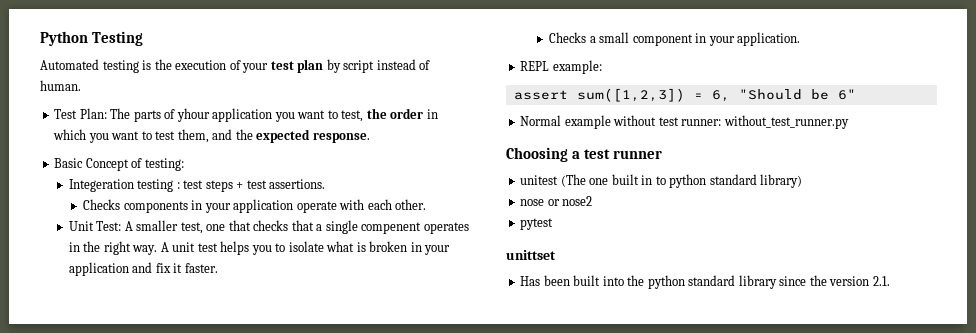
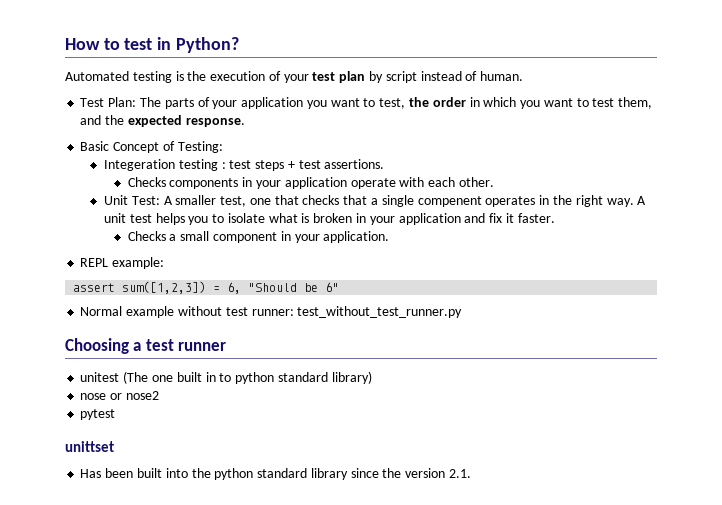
[40,31,144,46] Python Testing -> [65,37,239,53] How to test in Python?
[176,108,210,122] yhour -> [212,100,238,109] your
[144,158,184,171] testing: -> [177,141,223,153] Testing:
[723,115,849,129] without_test_runner.py -> [297,306,463,318] test_without_test_runner.py

